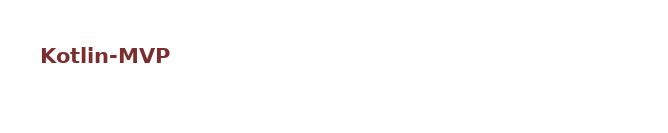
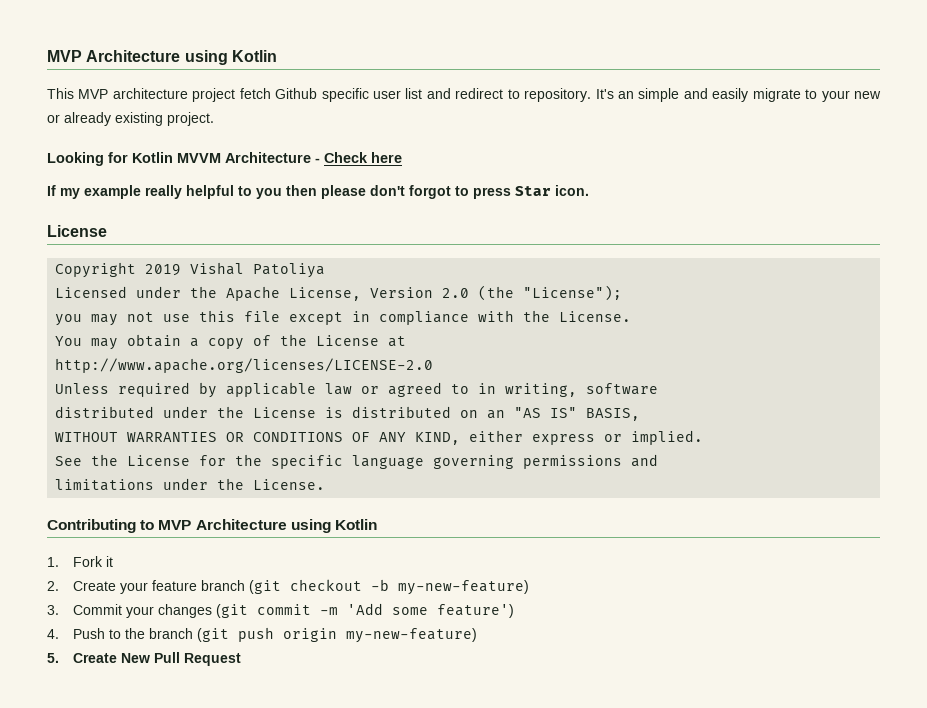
[40,47,170,63] Kotlin-MVP -> [47,50,277,65] [47,88,882,102] [47,112,214,126] [47,152,402,166] [47,185,589,199] [47,225,107,237] [55,262,326,278] [55,285,623,301] [55,310,632,326] [55,334,407,350] [55,358,434,373] [55,382,659,398] [55,406,641,421] [55,430,704,445] [55,454,659,469] [55,478,326,491] [47,519,377,533] [47,556,113,567] [47,579,529,595] [47,603,514,618] [47,627,477,643] [47,652,241,666] MVP Architecture using Kotlin // This MVP architecture project fetch Github specific user list and redirect to repository. It's an simple and easily migrate to your new or already existing project. // Looking for Kotlin MVVM Architecture - Check here // If my example really helpful to you then please don't forgot to press Star icon. // License // Copyright 2019 Vishal Patoliya // Licensed under the Apache License, Version 2.0 (the "License"); // you may not use this file except in compliance with the License. // You may obtain a copy of the License at // http://www.apache.org/licenses/LICENSE-2.0 // Unless required by applicable law or agreed to in writing, software // distributed under the License is distributed on an "AS IS" BASIS, // WITHOUT WARRANTIES OR CONDITIONS OF ANY KIND, either express or implied. // See the License for the specific language governing permissions and // limitations under the License. // Contributing to MVP Architecture using Kotlin // 1. Fork it // 2. Create your feature branch (git checkout -b my-new-feature) // 3. Commit your changes (git commit -m 'Add some feature') // 4. Push to the branch (git push origin my-new-feature) // 5. Create New Pull Request

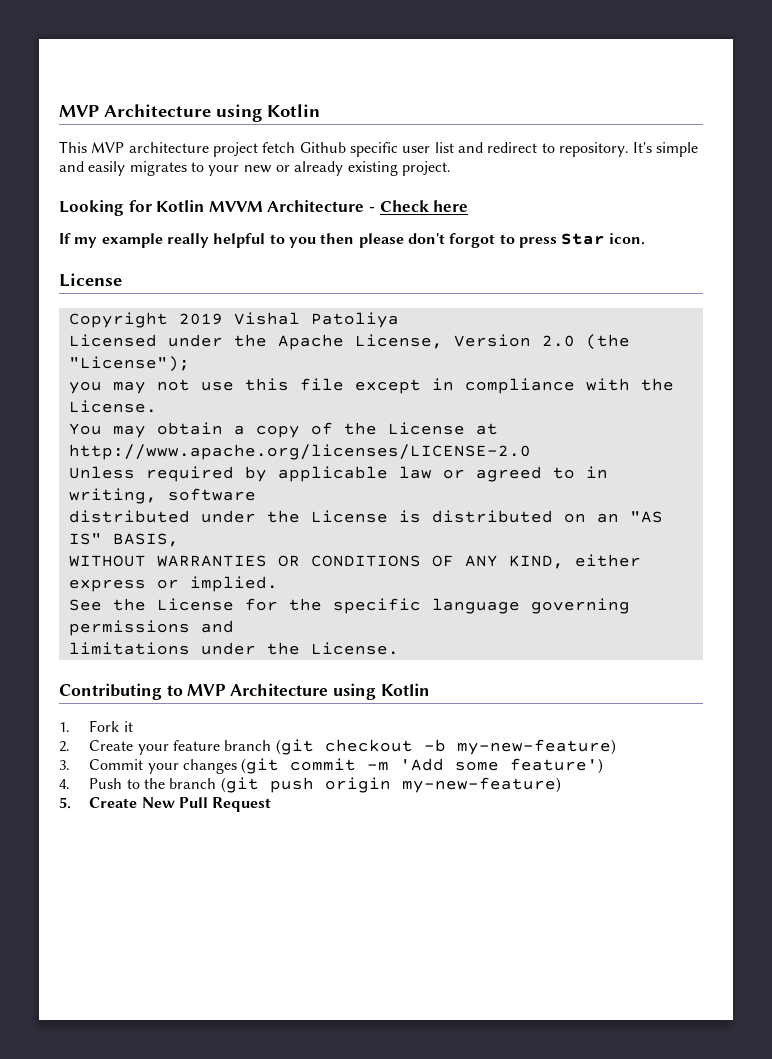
[618,91,635,99] an -> (653, 147) none
[752,88,801,102] migrate -> [129,161,187,176] migrates

